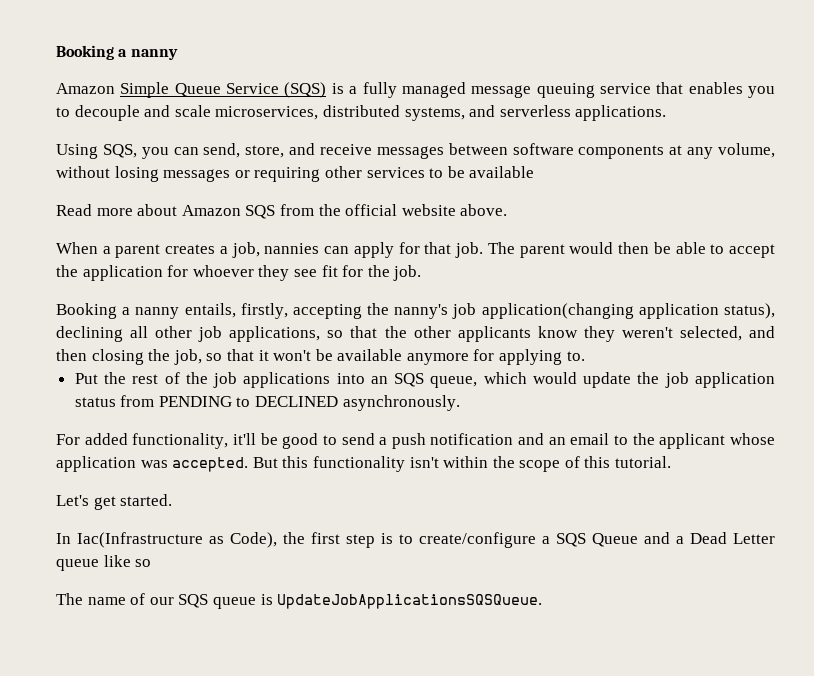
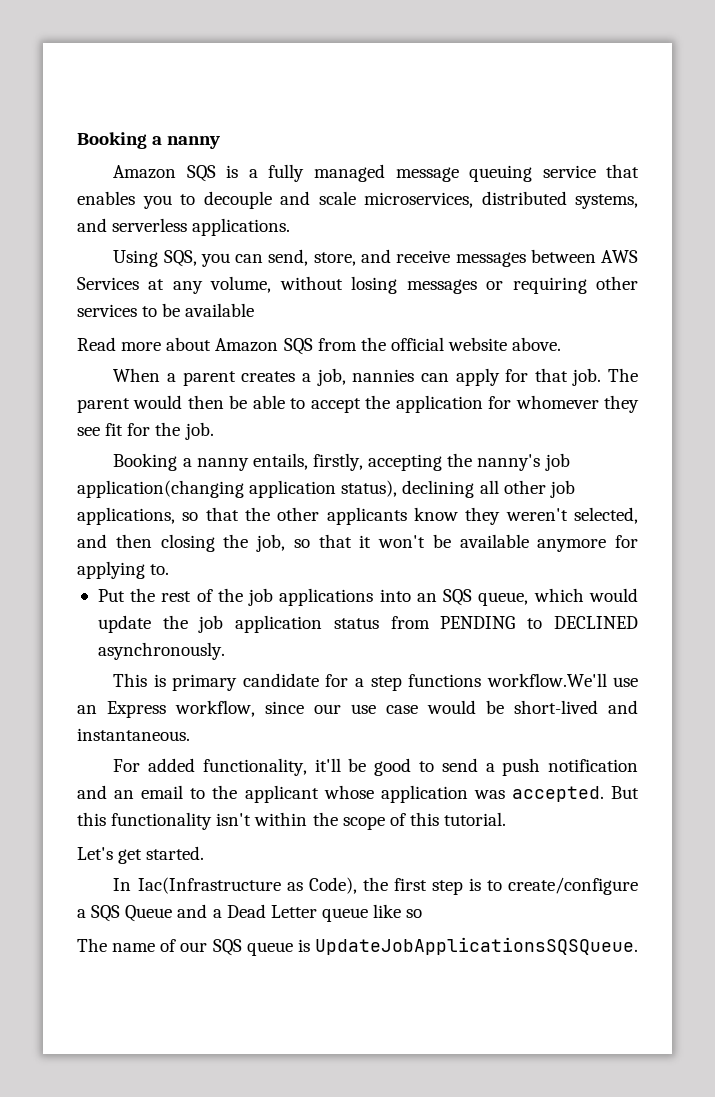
[120,82,327,98] Simple Queue Service (SQS) -> [186,165,216,182] SQS
[512,143,665,159] software components -> [601,250,639,263] [77,277,139,290] AWS Services
[192,265,254,277] whoever -> [515,395,599,409] whomever
(460, 403) none -> [113,673,638,691] [77,700,638,718] [77,728,190,741] // This is primary candidate for a step functions workflow.We'll use an Express workflow, since our use case would be short-lived and instantaneous.

